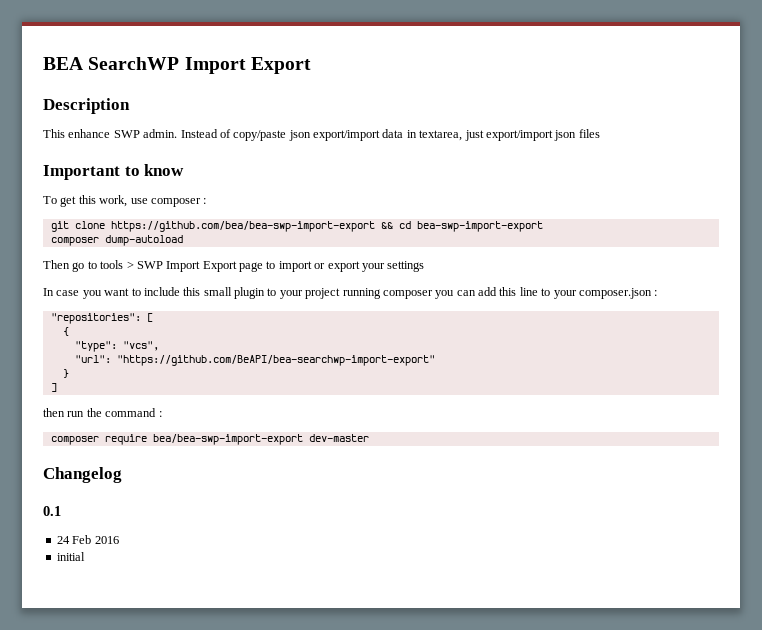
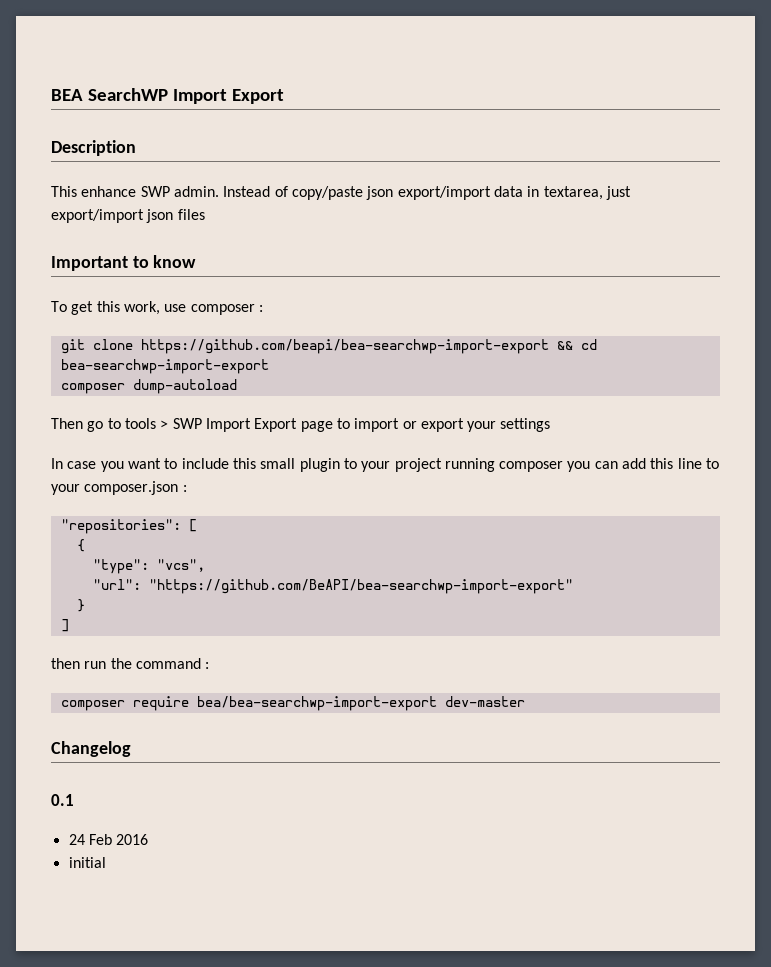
[110,221,375,232] https://github.com/bea/bea-swp-import-export -> [140,339,549,354] https://github.com/beapi/bea-searchwp-import-export
[416,221,543,232] bea-swp-import-export -> [60,359,269,374] bea-searchwp-import-export
[152,434,303,445] bea/bea-swp-import-export -> [196,696,437,711] bea/bea-searchwp-import-export

